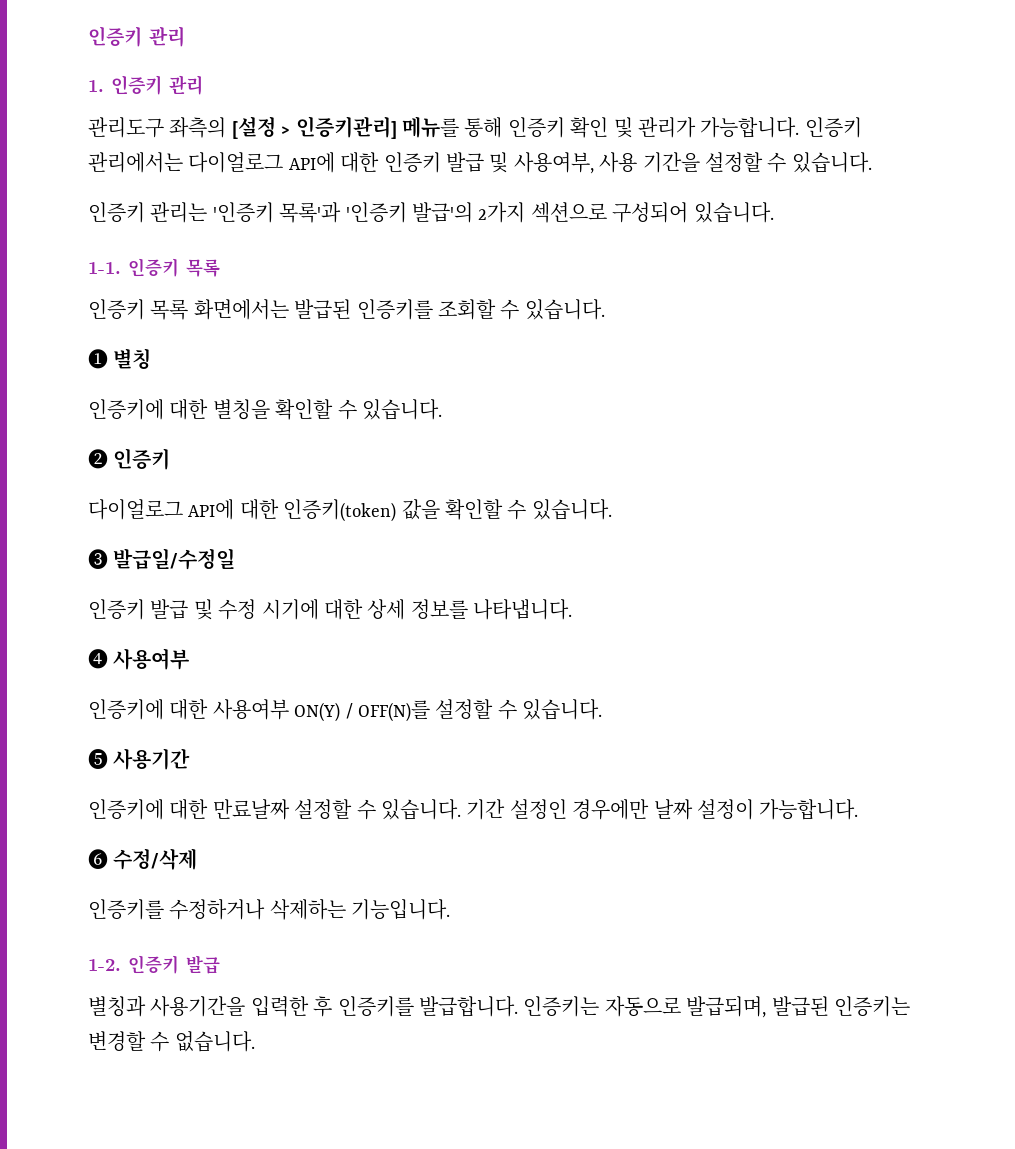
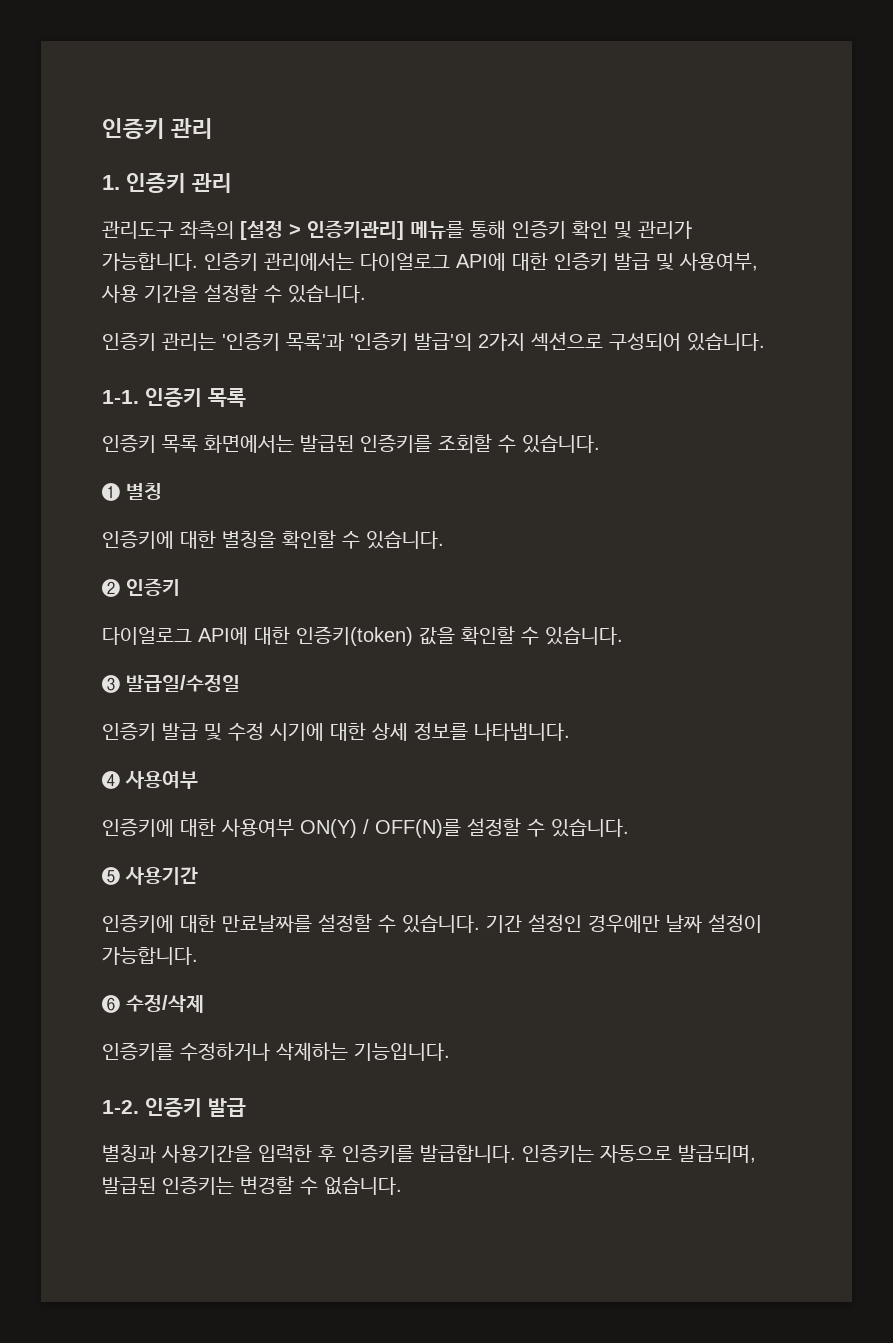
[212,799,290,820] 만료날짜 -> [222,915,312,933] 만료날짜를

